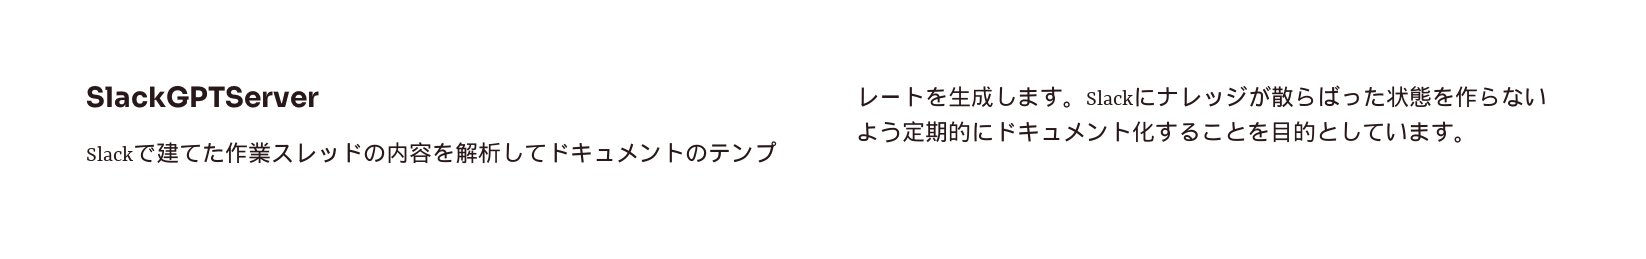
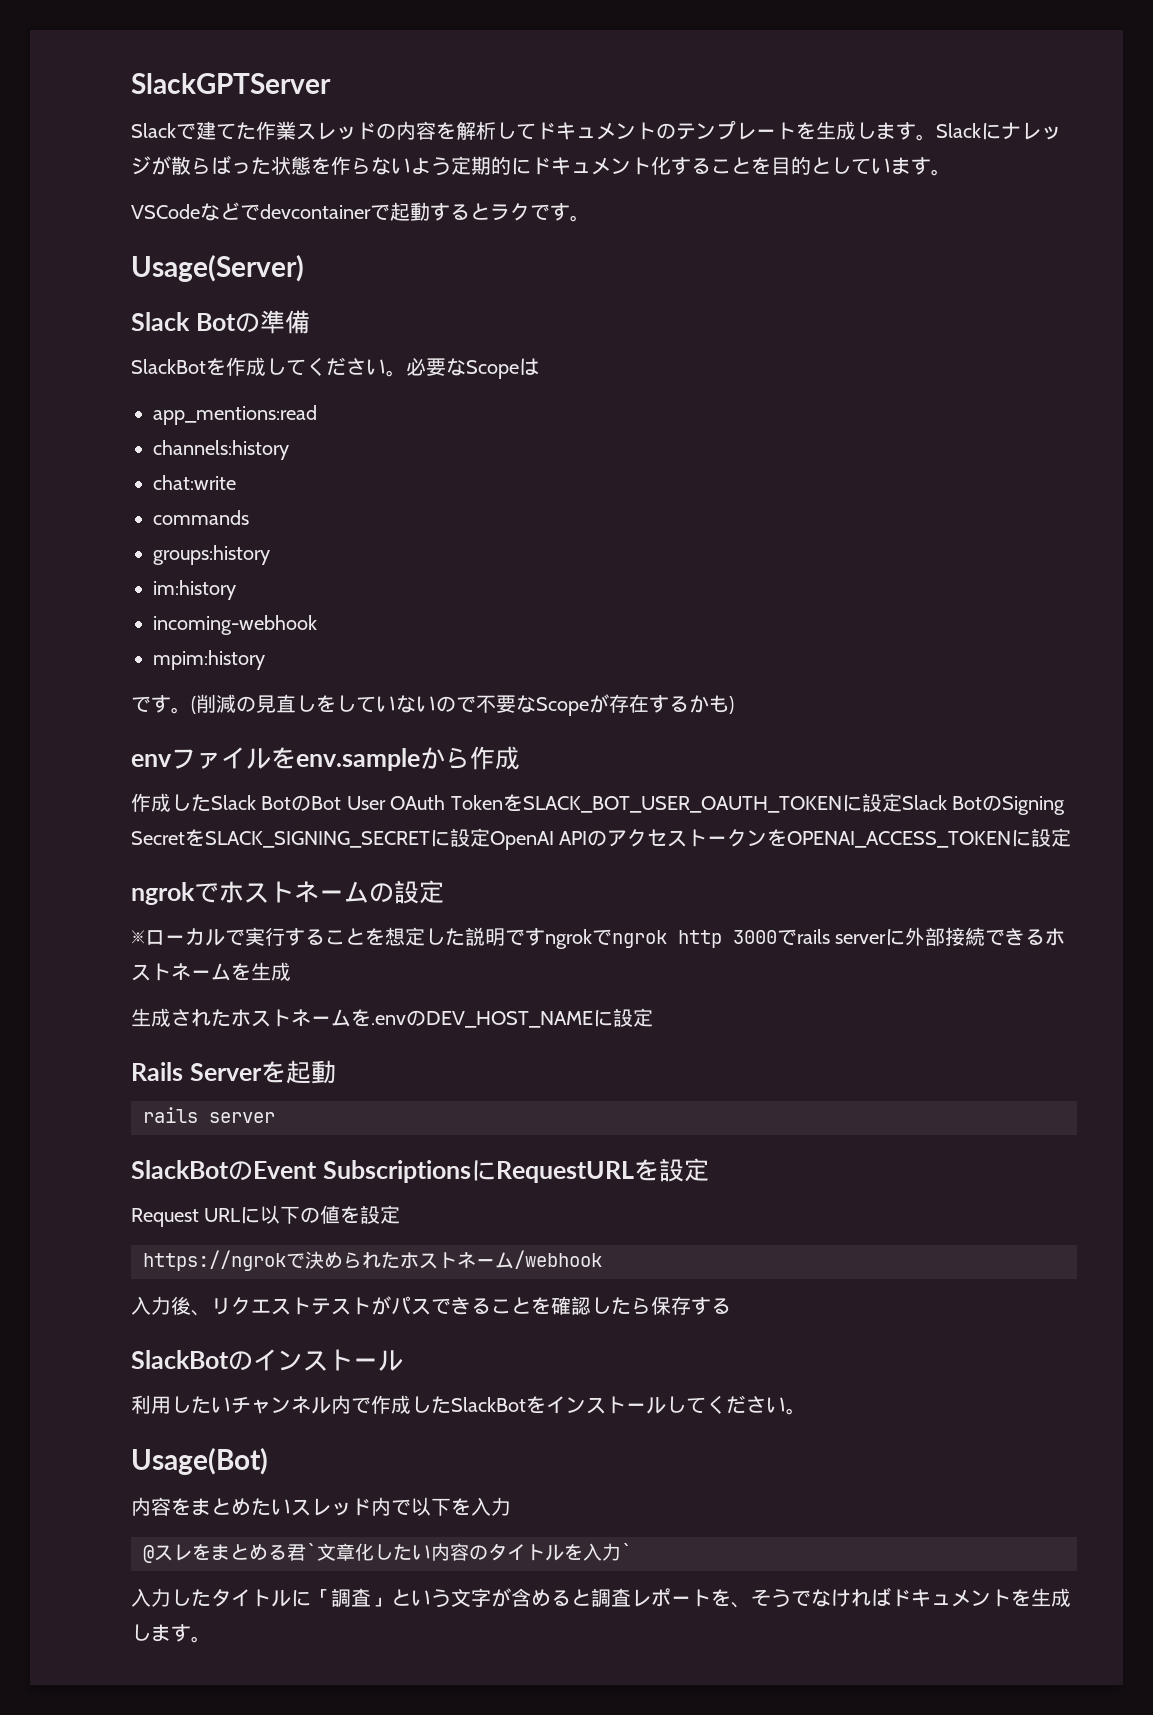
(1477, 139) none -> [131,202,590,222] [131,255,304,282] [131,310,310,334] [131,357,539,379] [153,405,317,425] [153,440,289,460] [153,475,236,490] [153,510,249,525] [153,545,270,565] [153,580,236,600] [153,615,317,635] [153,650,265,670] [131,694,734,716] [131,746,520,771] [131,793,1065,815] [131,828,1072,850] [131,880,444,905] [131,927,1066,949] [131,962,291,981] [131,1008,653,1028] [131,1060,336,1084] [143,1107,275,1123] [131,1158,709,1183] [131,1205,401,1227] [143,1250,602,1271] [131,1296,731,1316] [131,1349,403,1371] [131,1395,806,1415] [131,1448,268,1475] [131,1497,511,1516] [143,1543,632,1563] [131,1587,1071,1608] [131,1624,211,1643] // VSCodeなどでdevcontainerで起動するとラクです。 // Usage(Server) // Slack Botの準備 // SlackBotを作成してください。必要なScopeは // app_mentions:read // channels:history // chat:write // commands // groups:history // im:history // incoming-webhook // mpim:history // です。(削減の見直しをしていないので不要なScopeが存在するかも) // envファイルをenv.sampleから作成 // 作成したSlack BotのBot User OAuth TokenをSLACK_BOT_USER_OAUTH_TOKENに設定Slack BotのSigning SecretをSLACK_SIGNING_SECRETに設定OpenAI APIのアクセストークンをOPENAI_ACCESS_TOKENに設定 // ngrokでホストネームの設定 // ※ローカルで実行することを想定した説明ですngrokでngrok http 3000でrails serverに外部接続できるホストネームを生成 // 生成されたホストネームを.envのDEV_HOST_NAMEに設定 // Rails Serverを起動 // rails server // SlackBotのEvent SubscriptionsにRequestURLを設定 // Request URLに以下の値を設定 // https://ngrokで決められたホストネーム/webhook // 入力後、リクエストテストがパスできることを確認したら保存する // SlackBotのインストール // 利用したいチャンネル内で作成したSlackBotをインストールしてください。 // Usage(Bot) // 内容をまとめたいスレッド内で以下を入力 // @スレをまとめる君`文章化したい内容のタイトルを入力` // 入力したタイトルに「調査」という文字が含めると調査レポートを、そうでなければドキュメントを生成します。

